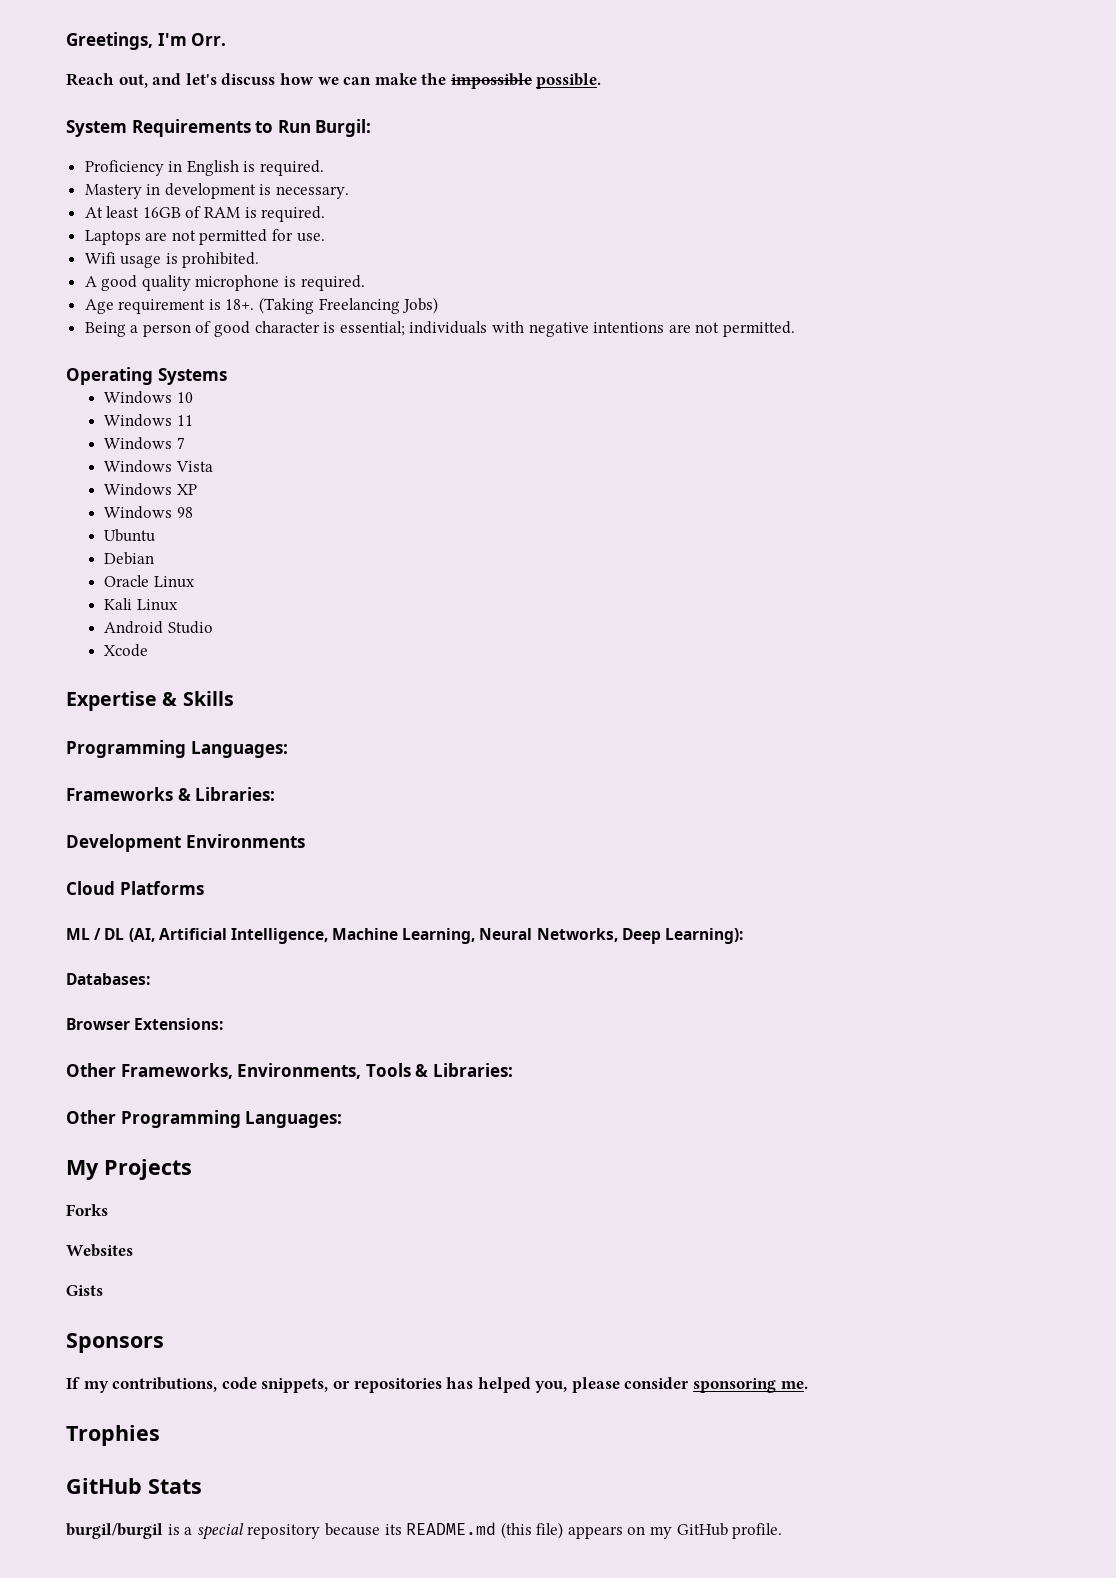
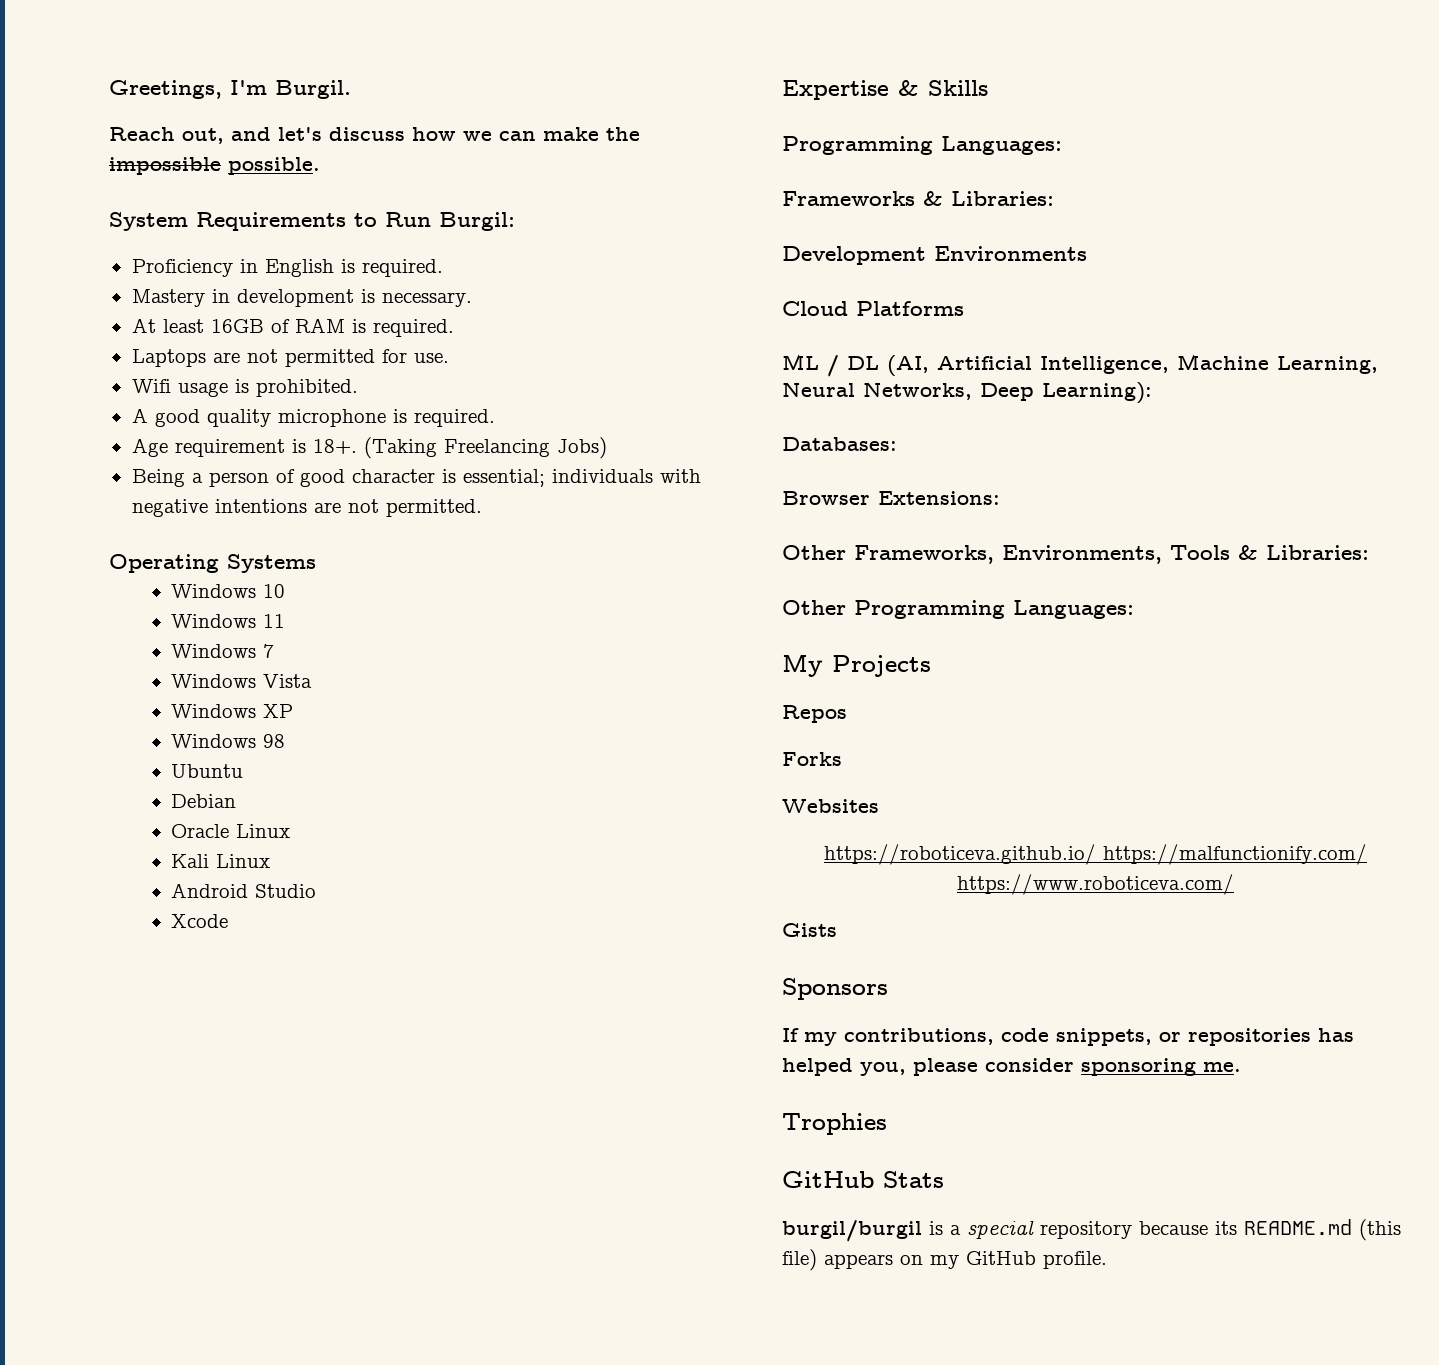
[191,33,227,46] Orr. -> [275,80,351,99] Burgil.
(192, 1169) none -> [782,705,847,723] // Repos
(133, 1250) none -> [824,844,1367,865] [957,874,1234,895] // https://roboticeva.github.io/ https://malfunctionify.com/ https://www.roboticeva.com/

